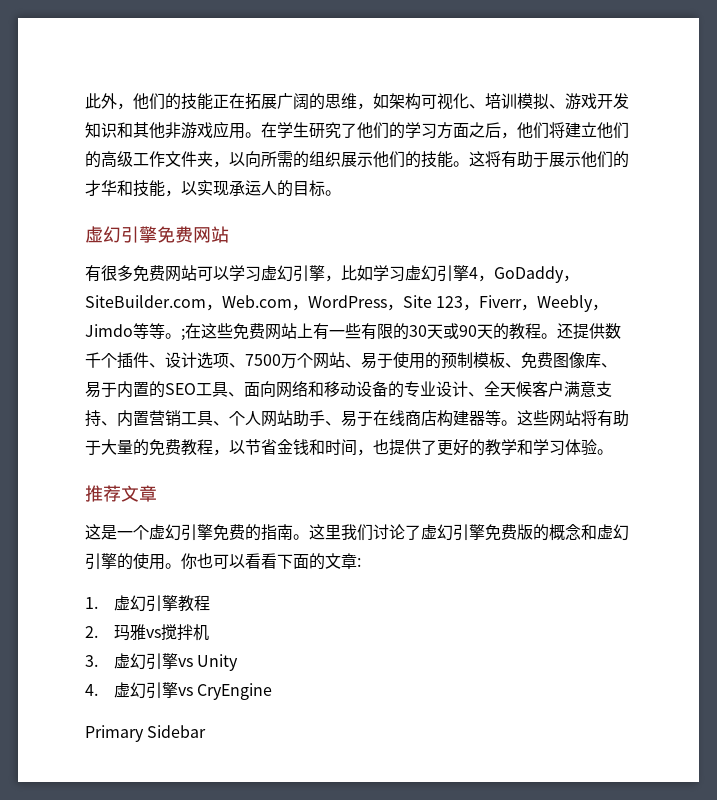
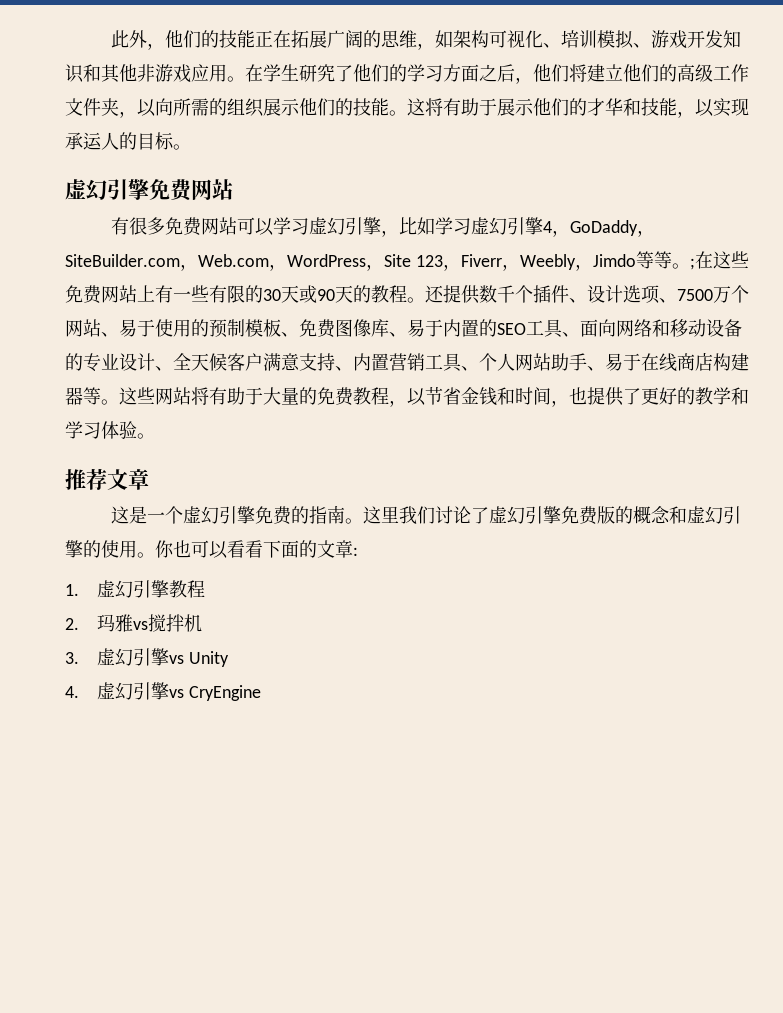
[85,725,207,742] // Primary Sidebar -> (261, 693) none

